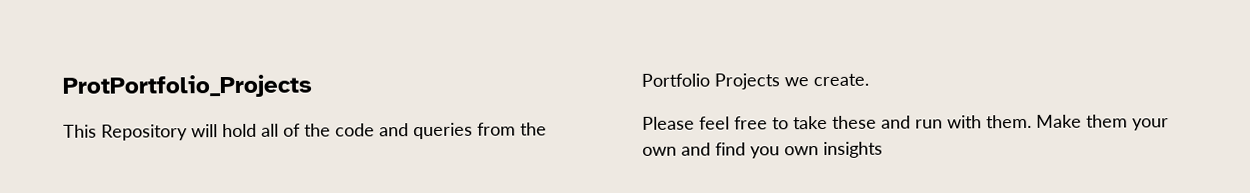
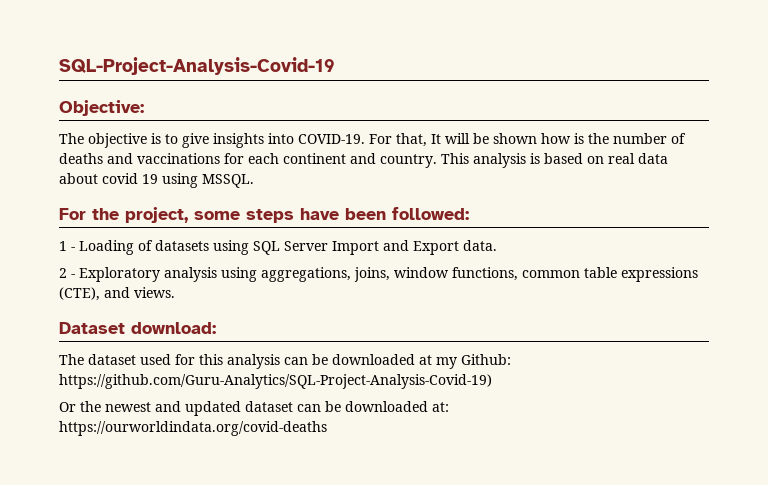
[62,74,312,98] [63,122,547,141] [641,73,869,90] [642,114,1169,131] [642,141,883,159] ProtPortfolio_Projects // This Repository will hold all of the code and queries from the Portfolio Projects we create. // Please feel free to take these and run with them. Make them your own and find you own insights -> [59,57,335,75] [59,100,144,116] [59,133,686,148] [59,153,668,168] [59,173,254,188] [59,207,469,223] [59,240,497,255] [59,267,698,282] [59,287,175,301] [59,322,216,334] [59,354,511,369] [59,374,492,389] [59,401,449,416] [59,421,327,436] SQL-Project-Analysis-Covid-19 // Objective: // The objective is to give insights into COVID-19. For that, It will be shown how is the number of deaths and vaccinations for each continent and country. This analysis is based on real data about covid 19 using MSSQL. // For the project, some steps have been followed: // 1 - Loading of datasets using SQL Server Import and Export data. // 2 - Exploratory analysis using aggregations, joins, window functions, common table expressions (CTE), and views. // Dataset download: // The dataset used for this analysis can be downloaded at my Github: https://github.com/Guru-Analytics/SQL-Project-Analysis-Covid-19) // Or the newest and updated dataset can be downloaded at: https://ourworldindata.org/covid-deaths

